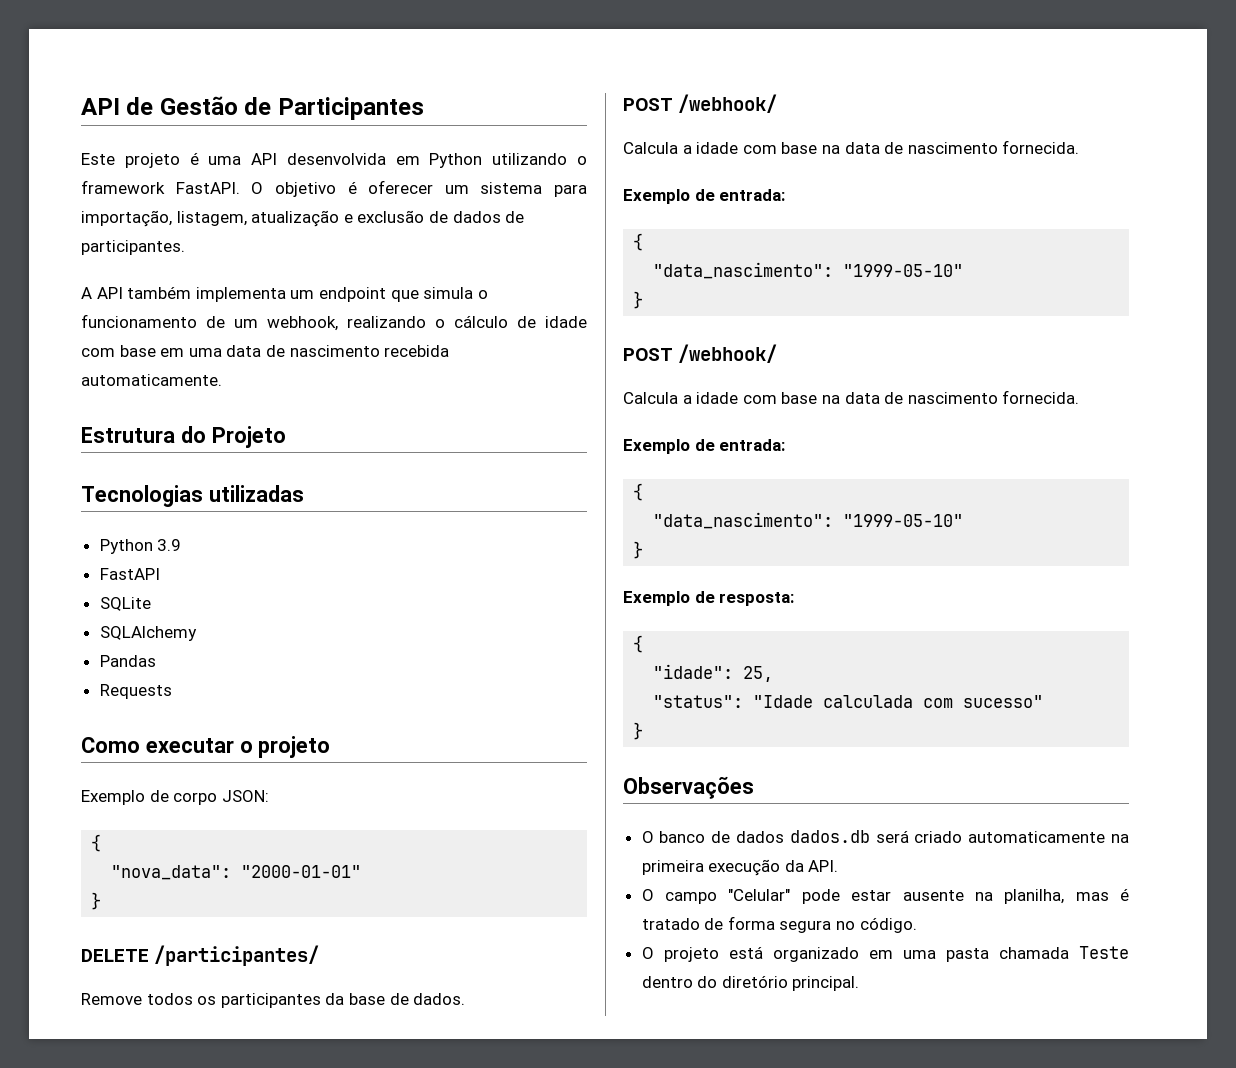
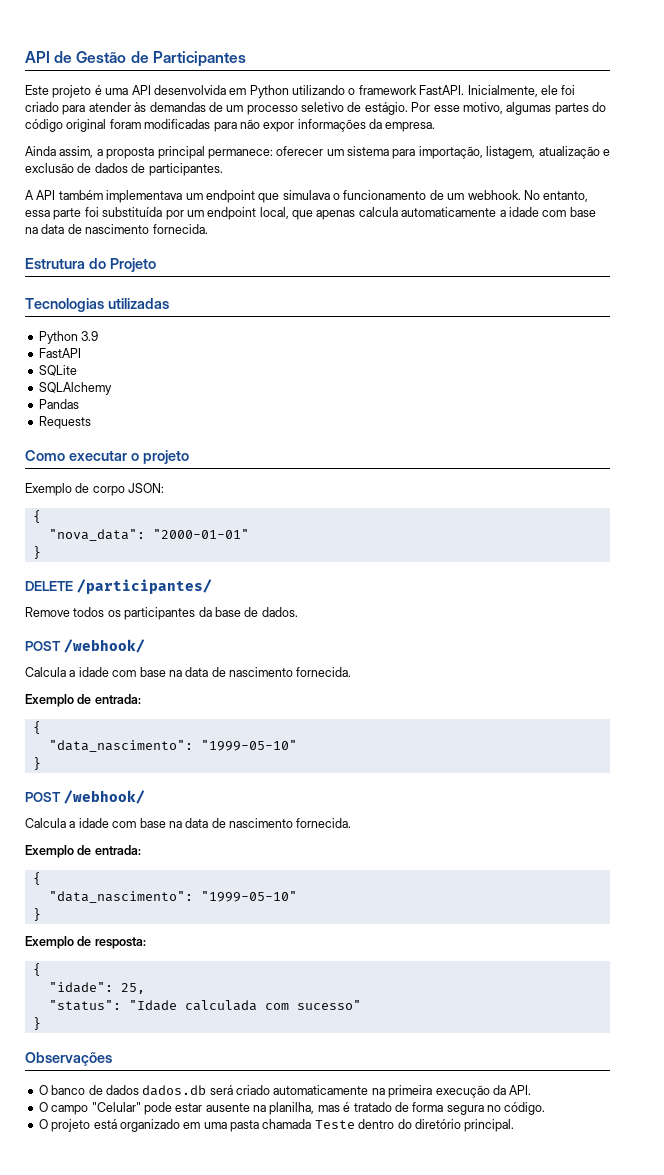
[251,181,357,197] O objetivo é -> [467,85,576,97] [25,102,606,115] [25,119,436,132] [25,146,273,159] Inicialmente, ele foi criado para atender às demandas de um processo seletivo de estágio. Por esse motivo, algumas partes do código original foram modificadas para não expor informações da empresa. // Ainda assim, a proposta principal permanece:
[195,287,286,302] implementa -> [106,190,183,203] implementava
[423,287,474,299] simula -> [282,190,330,200] simulava
[267,315,587,331] [81,345,450,357] [81,374,222,386] webhook, realizando o cálculo de idade com base em uma data de nascimento recebida automaticamente. -> [467,190,589,202] [25,207,596,220] [25,224,208,234] webhook. No entanto, essa parte foi substituída por um endpoint local, que apenas calcula automaticamente a idade com base na data de nascimento fornecida.

